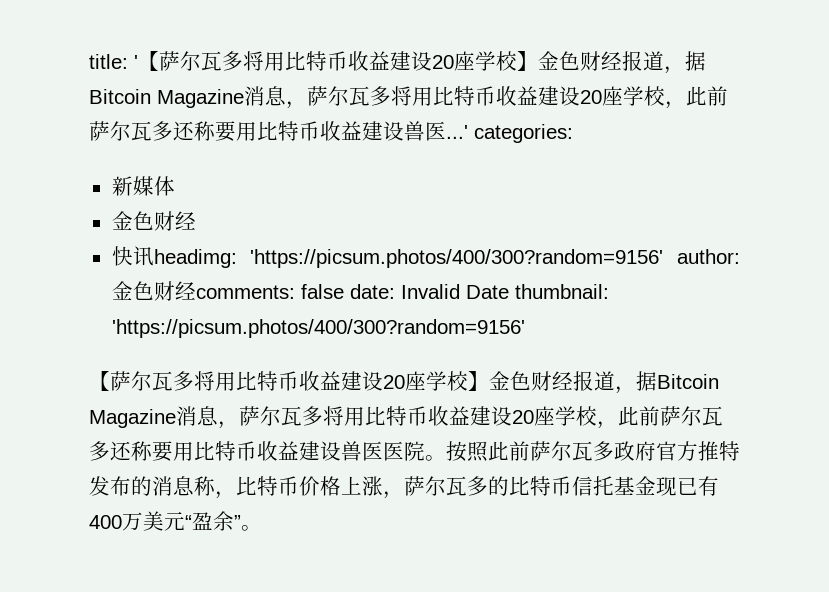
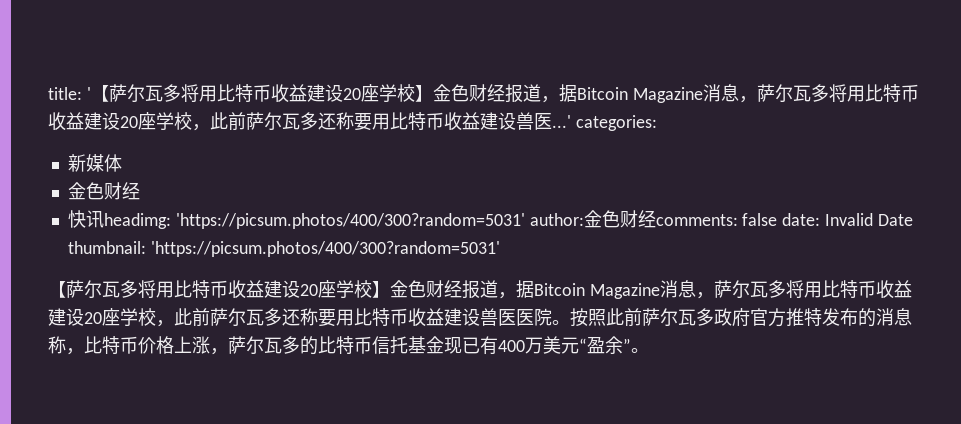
[250,249,664,268] 'https://picsum.photos/400/300?random=9156' -> [175,213,525,229] 'https://picsum.photos/400/300?random=5031'
[111,319,525,338] 'https://picsum.photos/400/300?random=9156' -> [150,241,500,257] 'https://picsum.photos/400/300?random=5031'

